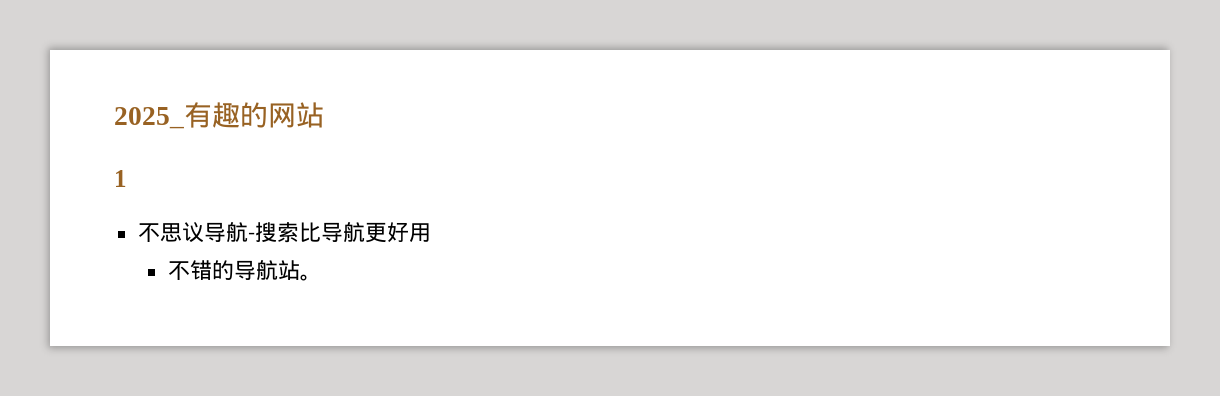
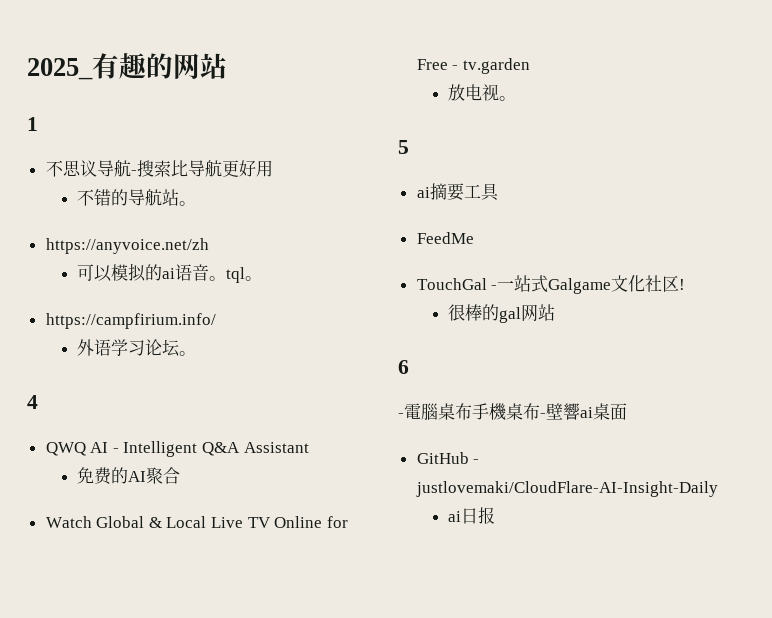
(322, 277) none -> [45,238,209,254] [77,263,263,283] [45,313,216,329] [77,339,197,357] [27,395,38,409] [45,441,309,457] [77,467,181,485] [45,516,348,528] [416,58,530,74] [448,84,517,101] [398,140,409,154] [416,183,499,201] [416,232,474,244] [416,275,686,294] [448,304,556,323] [398,360,409,374] [398,403,627,420] [416,452,480,464] [415,481,718,497] [448,507,496,524] // https://anyvoice.net/zh // 可以模拟的ai语音。tql。 // https://campfirium.info/ // 外语学习论坛。 // 4 // QWQ AI - Intelligent Q&A Assistant // 免费的AI聚合 // Watch Global & Local Live TV Online for Free - tv.garden // 放电视。 // 5 // ai摘要工具 // FeedMe // TouchGal -一站式Galgame文化社区! // 很棒的gal网站 // 6 // -電腦桌布手機桌布-壁響ai桌面 // GitHub - justlovemaki/CloudFlare-AI-Insight-Daily // ai日报

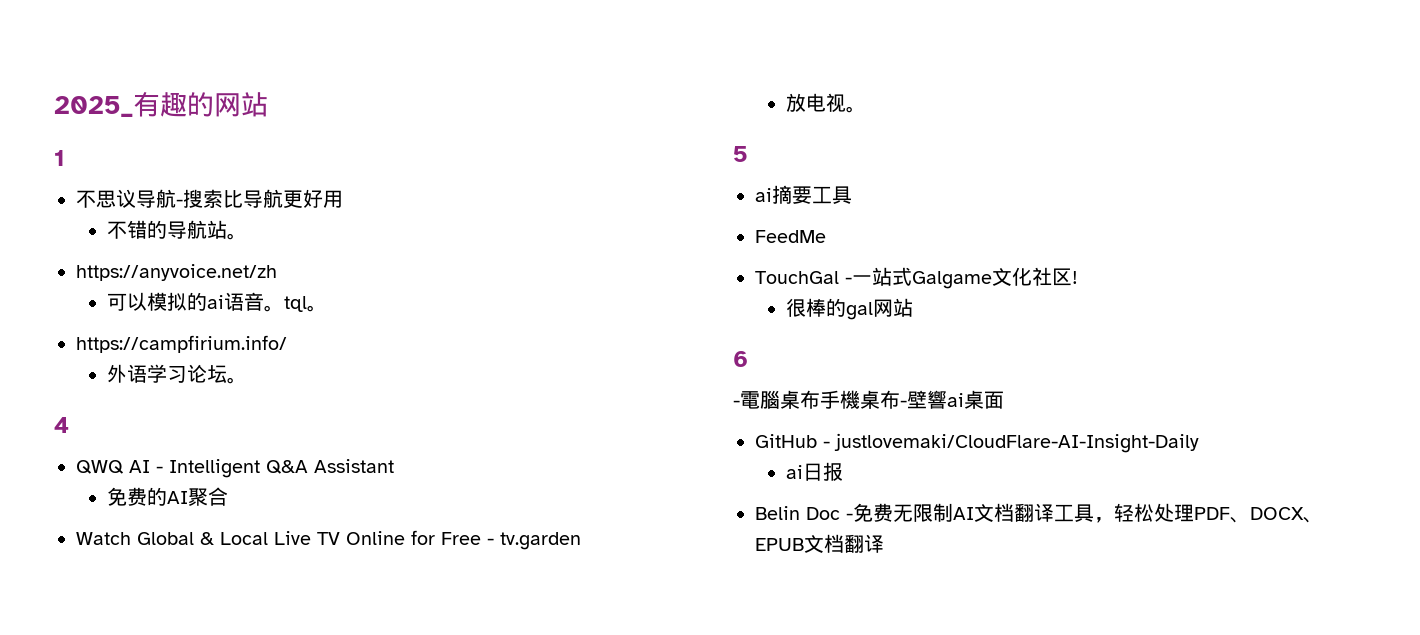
(496, 515) none -> [755,503,1323,523] [755,534,884,553] // Belin Doc -免费无限制AI文档翻译工具，轻松处理PDF、DOCX、EPUB文档翻译

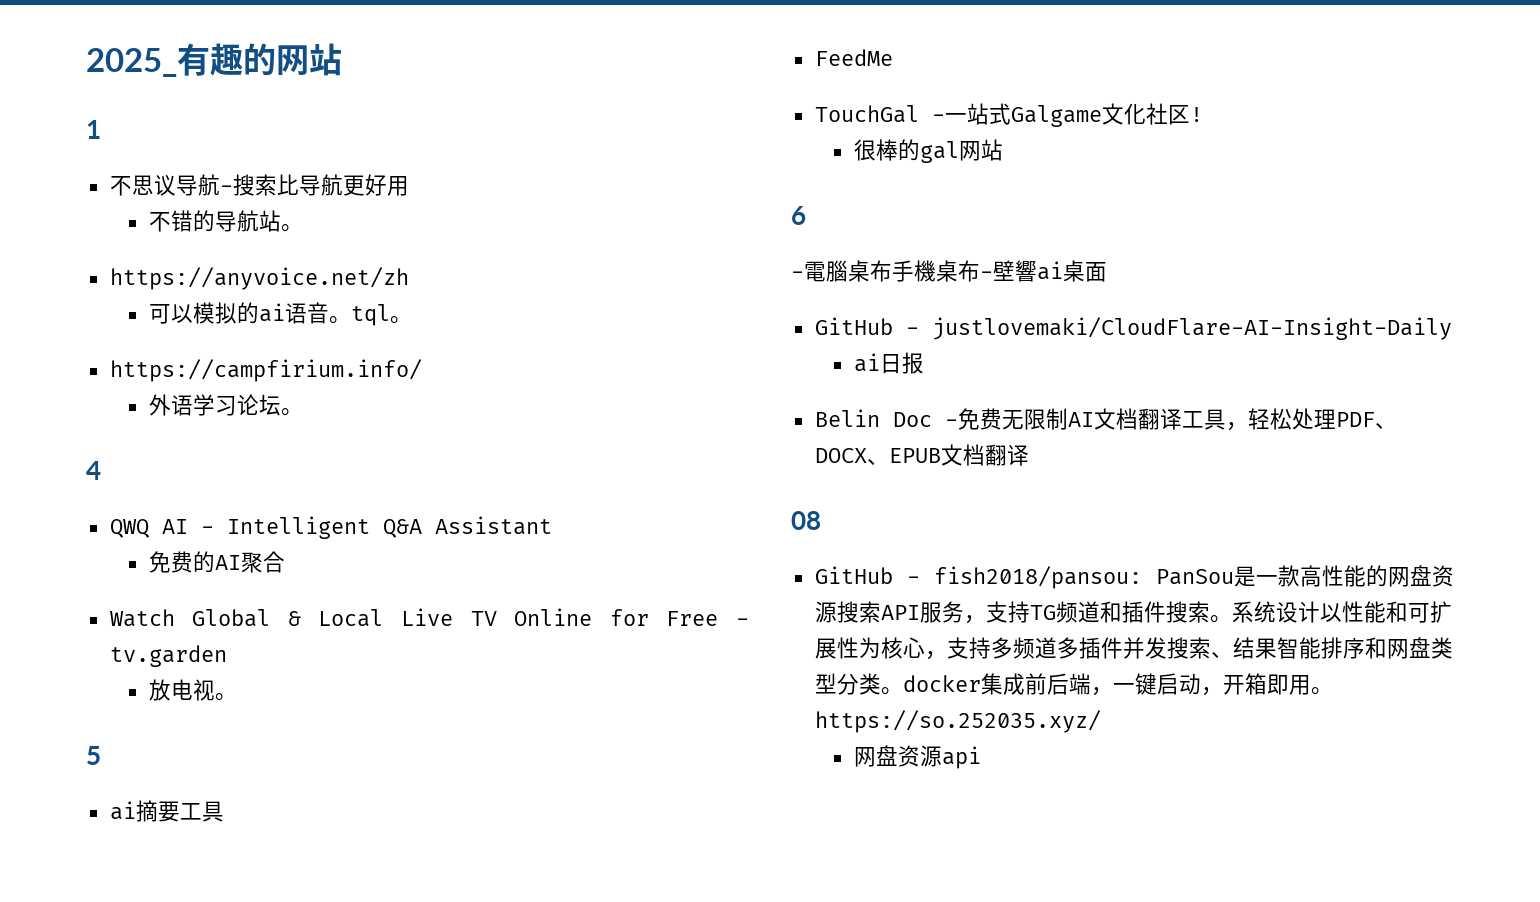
(884, 543) none -> [791,511,821,530] [814,565,1454,589] [814,601,1452,624] [814,637,1453,660] [814,673,1333,696] [814,710,1101,733] [853,745,981,769] // 08 // GitHub - fish2018/pansou: PanSou是一款高性能的网盘资源搜索API服务，支持TG频道和插件搜索。系统设计以性能和可扩展性为核心，支持多频道多插件并发搜索、结果智能排序和网盘类型分类。docker集成前后端，一键启动，开箱即用。https://so.252035.xyz/ // 网盘资源api

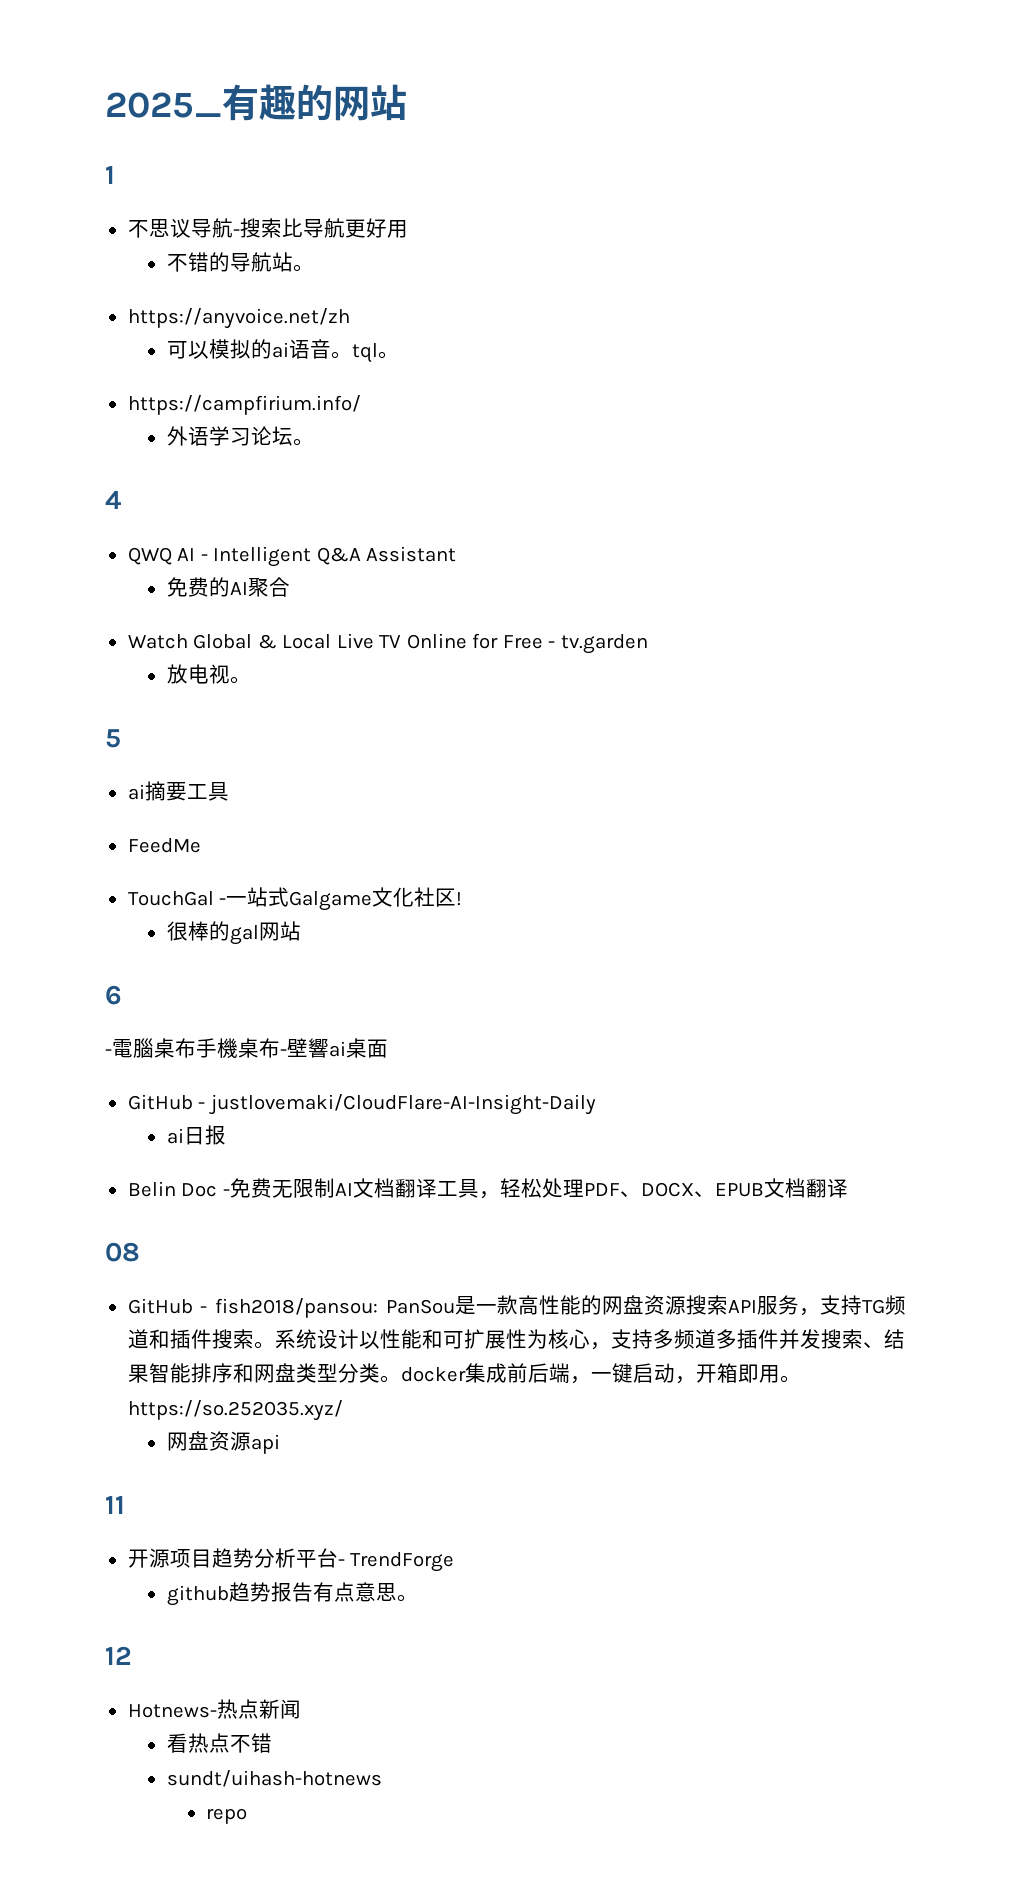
(981, 757) none -> [105,1496,125,1514] [127,1548,455,1572] [166,1582,418,1606] [105,1646,132,1665] [127,1699,301,1719] [166,1733,272,1753] [166,1770,382,1787] [206,1808,248,1824] // 11 // 开源项目趋势分析平台- TrendForge // github趋势报告有点意思。 // 12 // Hotnews-热点新闻 // 看热点不错 // sundt/uihash-hotnews // repo

